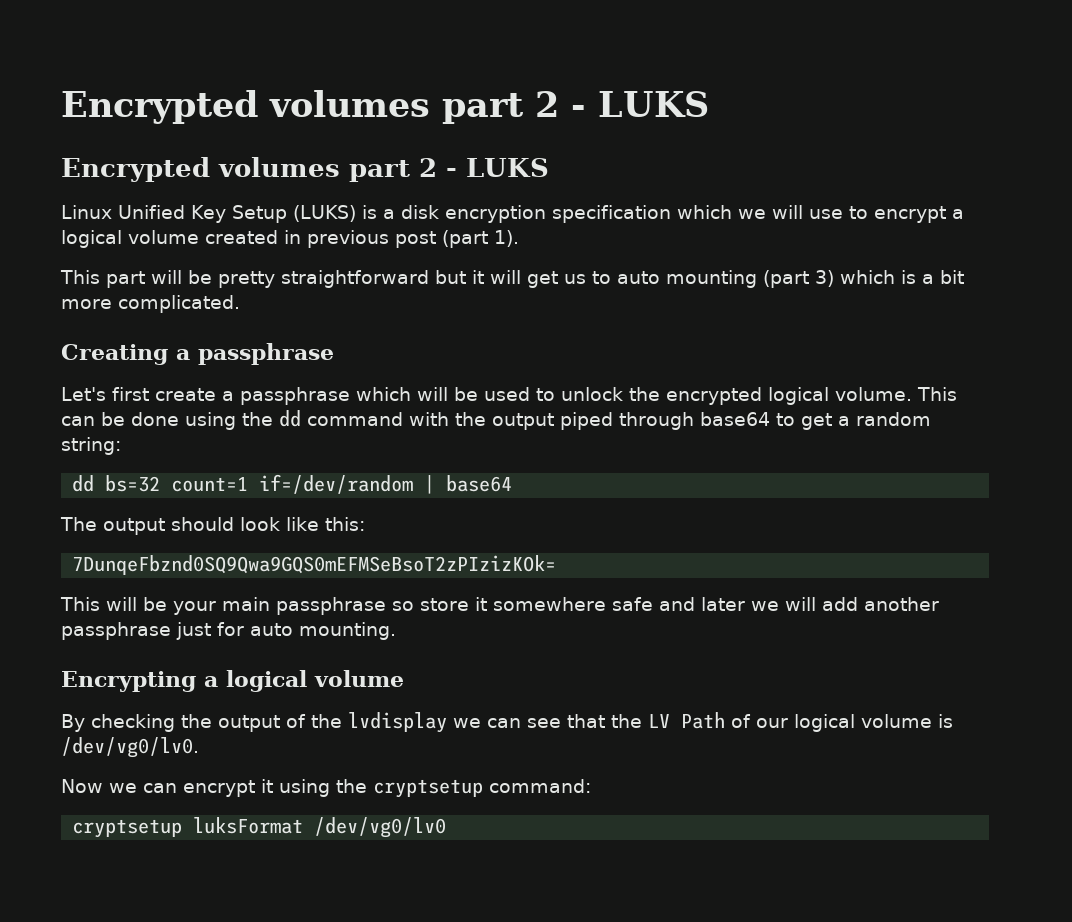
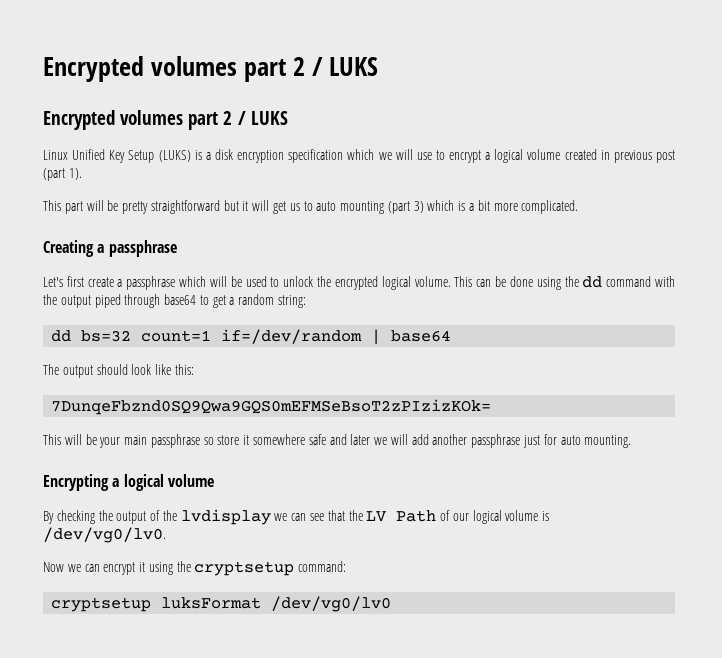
[61,90,586,124] Encrypted volumes part 2 - -> [43,56,323,82] Encrypted volumes part 2 /
[446,168,457,177] - -> [237,111,246,125] /

